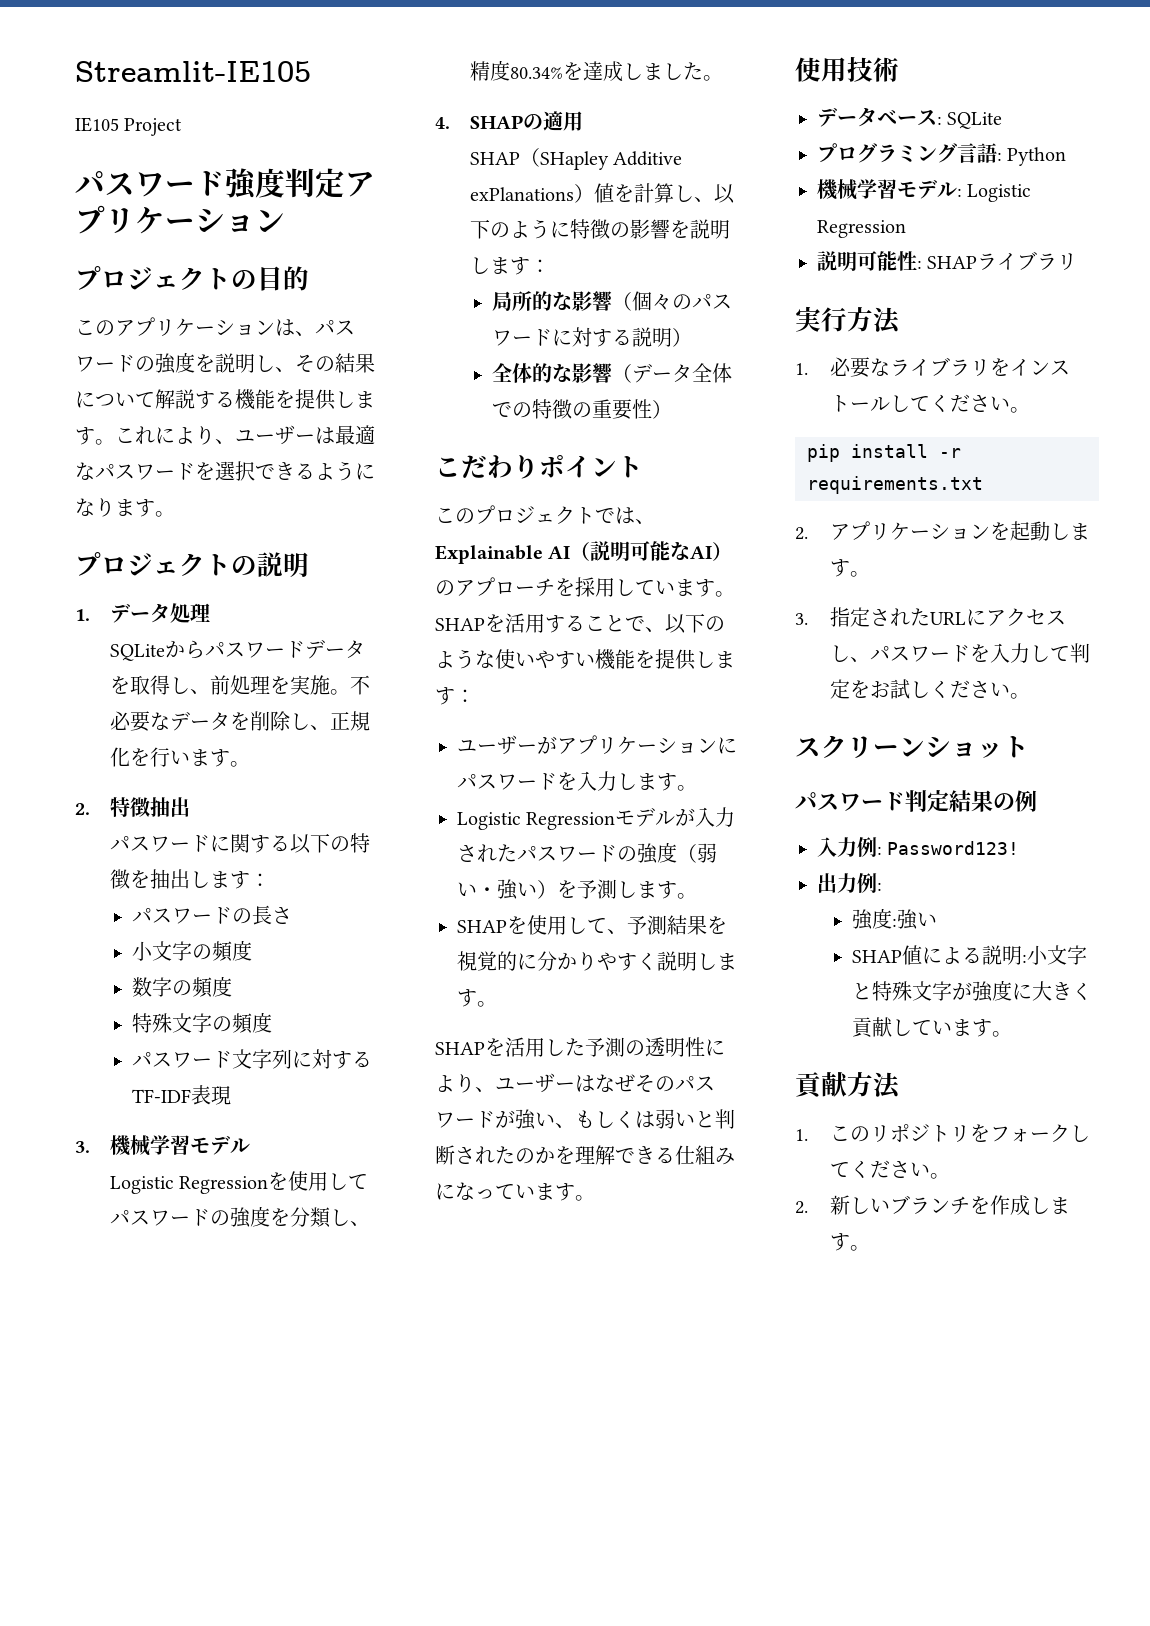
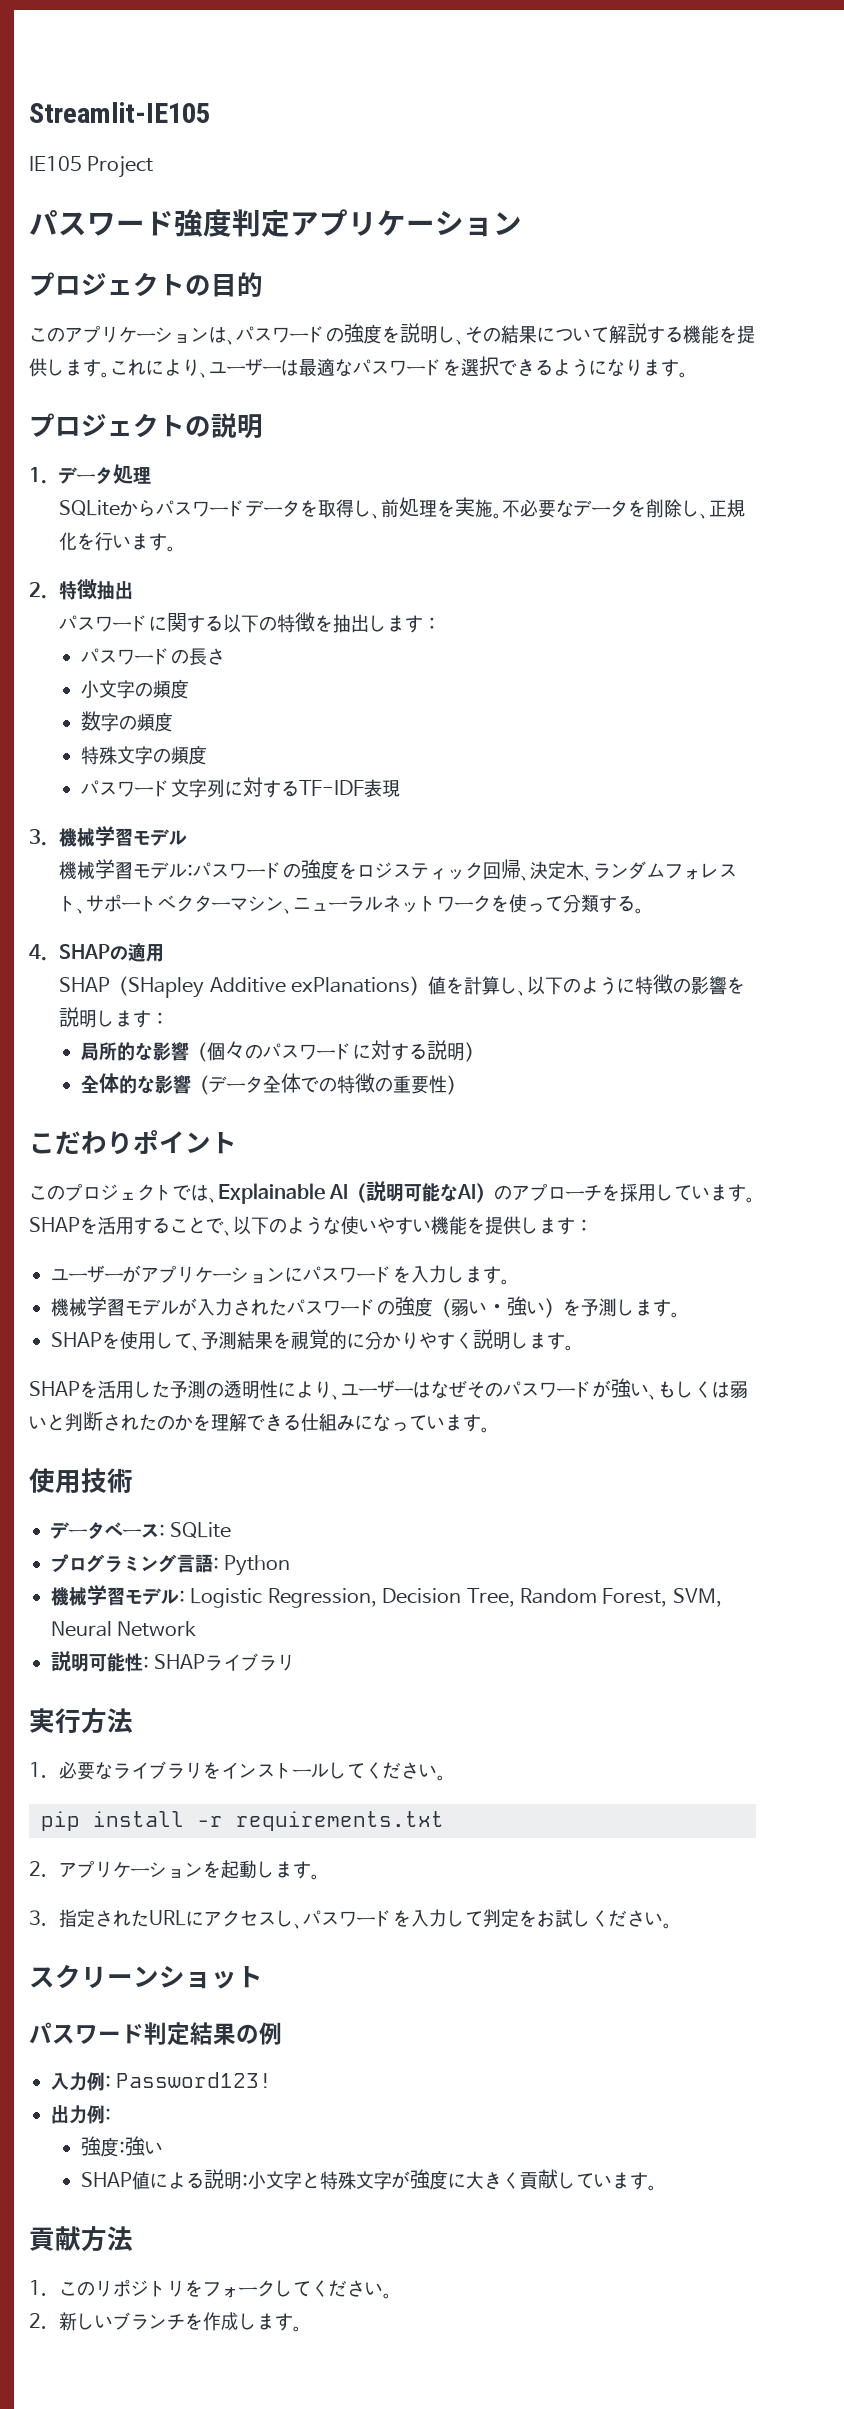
[109,1171,368,1194] [109,1206,370,1228] [469,60,703,82] Logistic Regressionを使用してパスワードの強度を分類し、精度80.34%を達成しました -> [59,859,738,881] [59,894,636,914] 機械学習モデル:パスワードの強度をロジスティック回帰、決定木、ランダムフォレスト、サポートベクターマシン、ニューラルネットワークを使って分類する
[457,812,616,830] Logistic Regression -> [51,1296,125,1317] 機械学習
[817,220,906,238] Regression -> [267,1588,722,1608] [51,1621,197,1637] Regression, Decision Tree, Random Forest, SVM, Neural Network

